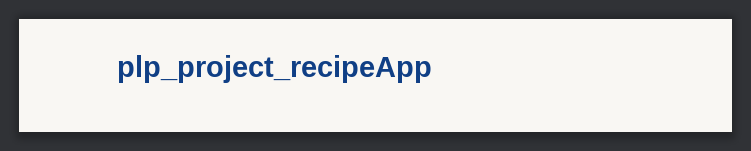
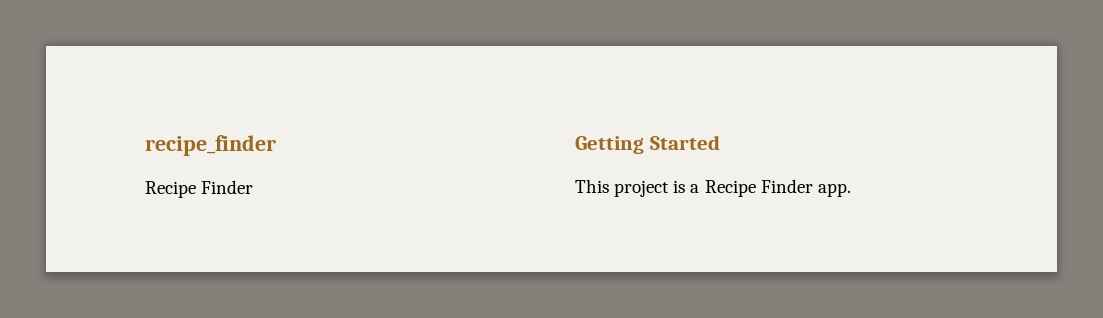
[117,55,432,83] plp_project_recipeApp -> [145,135,276,156] [145,180,254,198] [575,135,720,154] [575,179,851,197] recipe_finder // Recipe Finder // Getting Started // This project is a Recipe Finder app.

